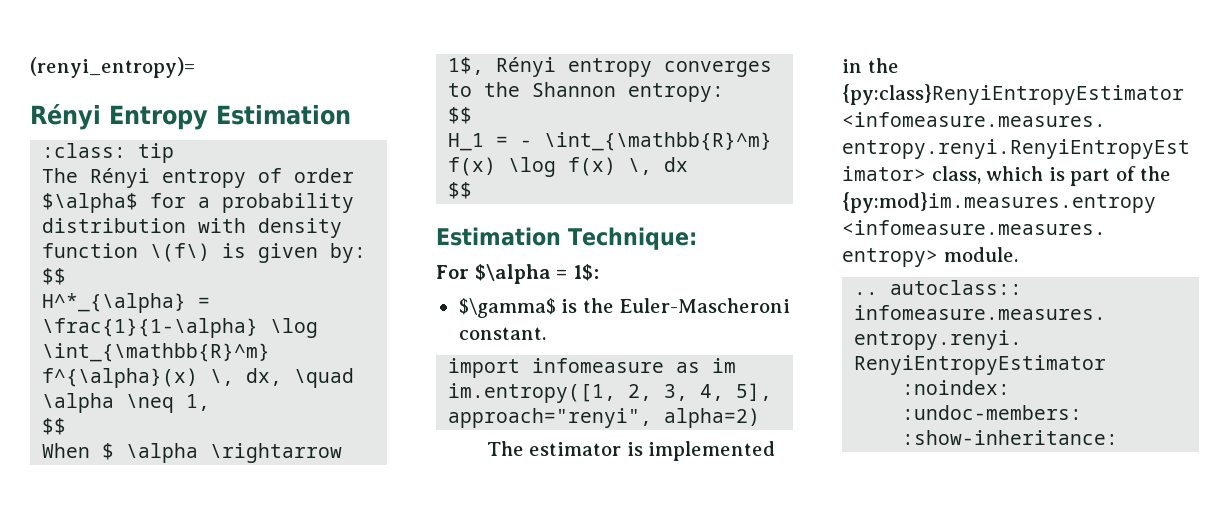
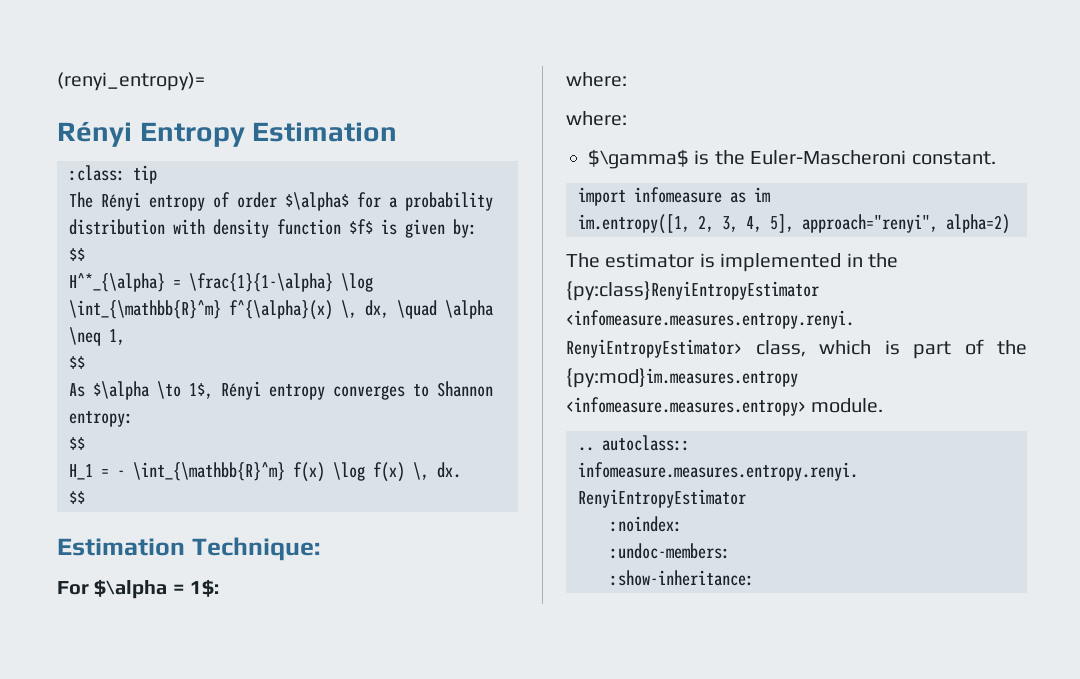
[150,243,211,262] \(f\) -> [349,219,373,234] $f$
[42,443,343,463] When $ \alpha \rightarrow -> [69,381,181,400] As $\alpha \to
[484,82,521,97] the -> (429, 390) none
[664,157,689,172] dx -> [437,462,461,478] dx.
(599, 272) none -> [566,72,627,87] [566,111,627,126] // where: // where:

